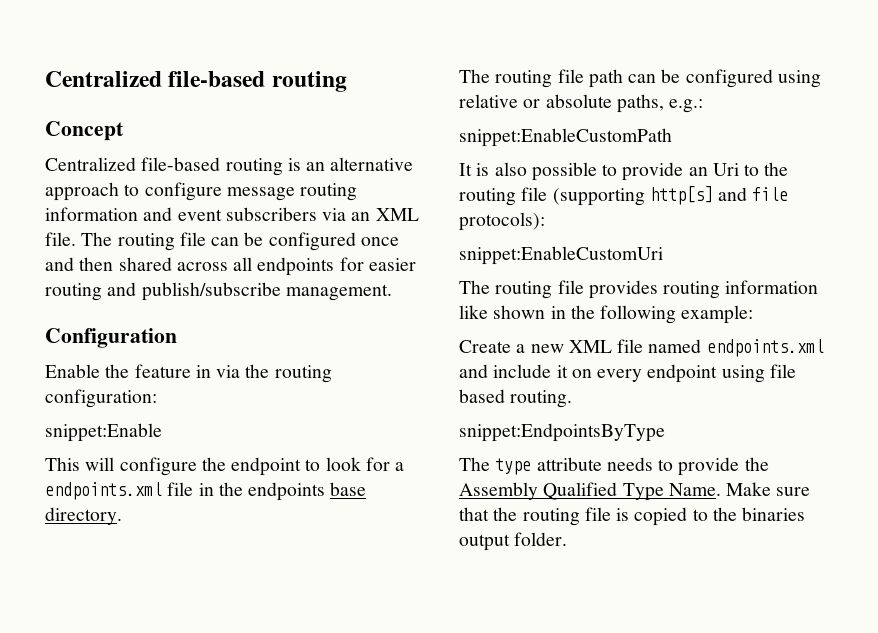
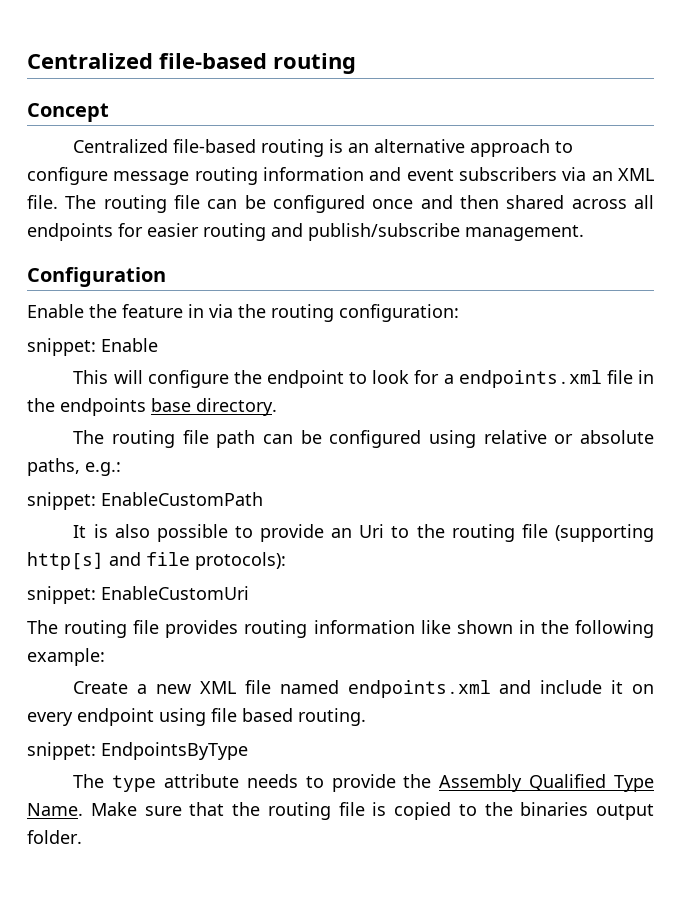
[45,423,162,442] snippet:Enable -> [27,338,158,356] snippet: Enable
[459,128,672,147] snippet:EnableCustomPath -> [27,492,263,510] snippet: EnableCustomPath
[459,246,663,265] snippet:EnableCustomUri -> [27,586,249,604] snippet: EnableCustomUri
[459,423,665,442] snippet:EndpointsByType -> [27,742,248,760] snippet: EndpointsByType

